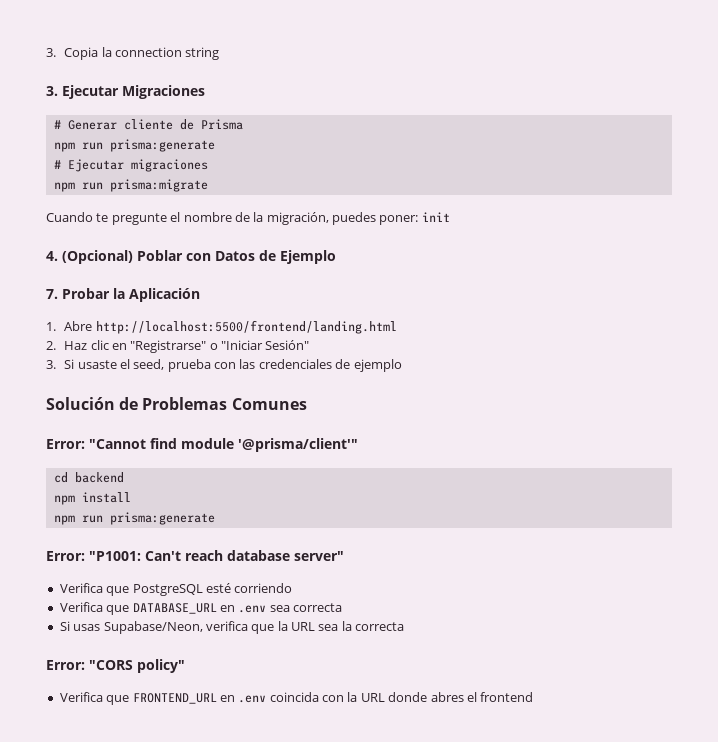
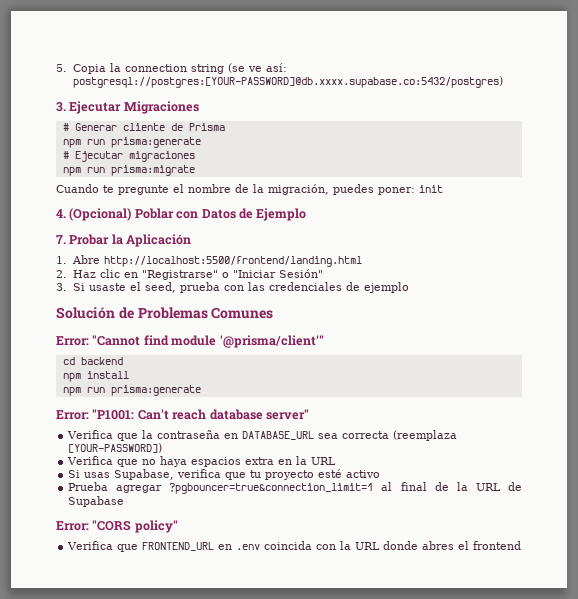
[46,48,56,57] 3. -> [56,64,67,72] 5.
(220, 53) none -> [227,63,287,73] [72,76,503,88] (se ve así: postgresql://postgres:[YOUR-PASSWORD]@db.xxxx.supabase.co:5432/postgres)
[132,583,293,596] [59,602,342,615] PostgreSQL esté corriendo // Verifica que DATABASE_URL en .env sea correcta -> [142,430,458,441] [68,443,163,453] [67,456,337,467] la contraseña en DATABASE_URL sea correcta (reemplaza [YOUR-PASSWORD]) // Verifica que no haya espacios extra en la URL
[103,621,203,634] Supabase/Neon, -> [114,469,175,480] Supabase,
[277,621,405,631] la URL sea la correcta -> [250,469,381,480] [68,482,522,494] [68,496,125,507] tu proyecto esté activo // Prueba agregar ?pgbouncer=true&connection_limit=1 al final de la URL de Supabase

